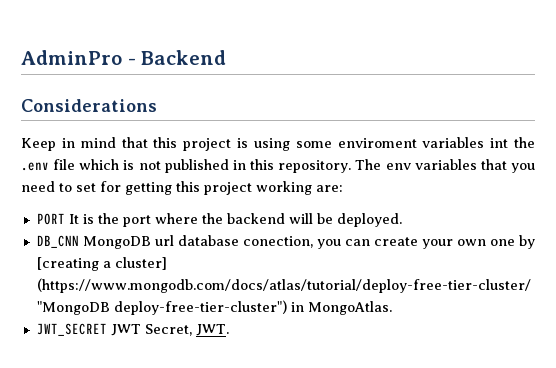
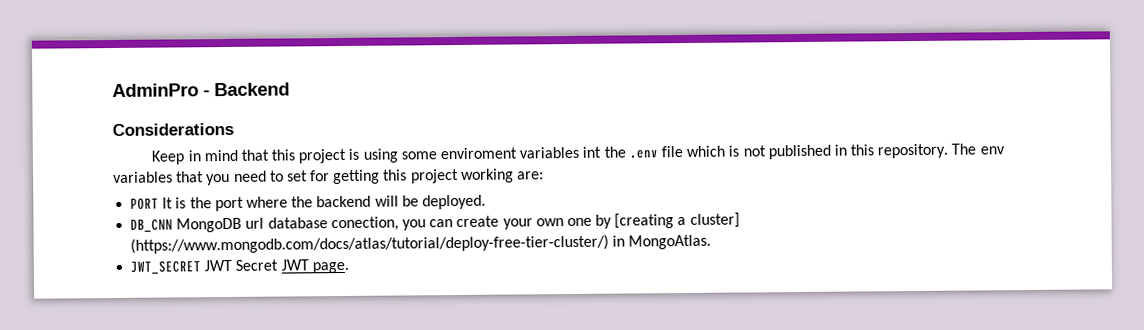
[36,278,531,293] [36,300,287,315] (https://www.mongodb.com/docs/atlas/tutorial/deploy-free-tier-cluster/ "MongoDB deploy-free-tier-cluster") -> [130,234,610,254] (https://www.mongodb.com/docs/atlas/tutorial/deploy-free-tier-cluster/)
[144,324,229,336] Secret, JWT. -> [235,259,349,274] Secret JWT page.

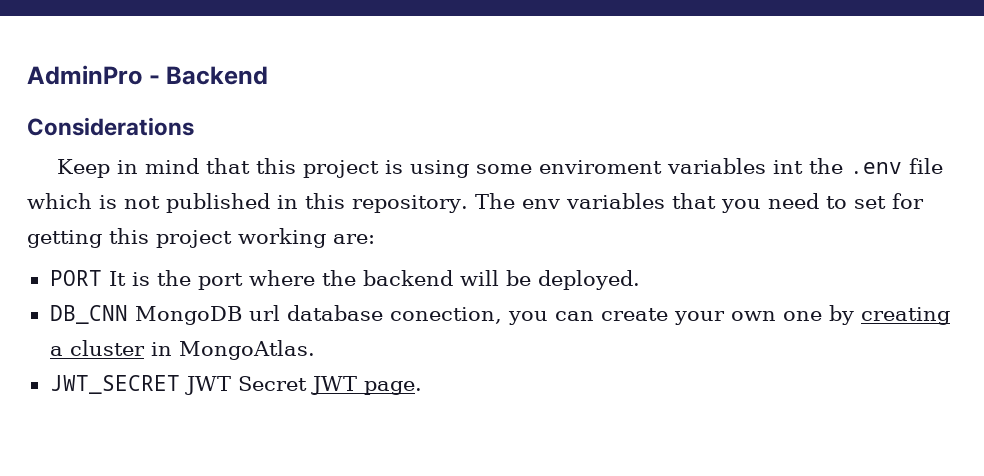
[614,212,740,229] [130,234,610,254] [creating a cluster] (https://www.mongodb.com/docs/atlas/tutorial/deploy-free-tier-cluster/) -> [860,307,950,325] [49,340,145,356] creating a cluster

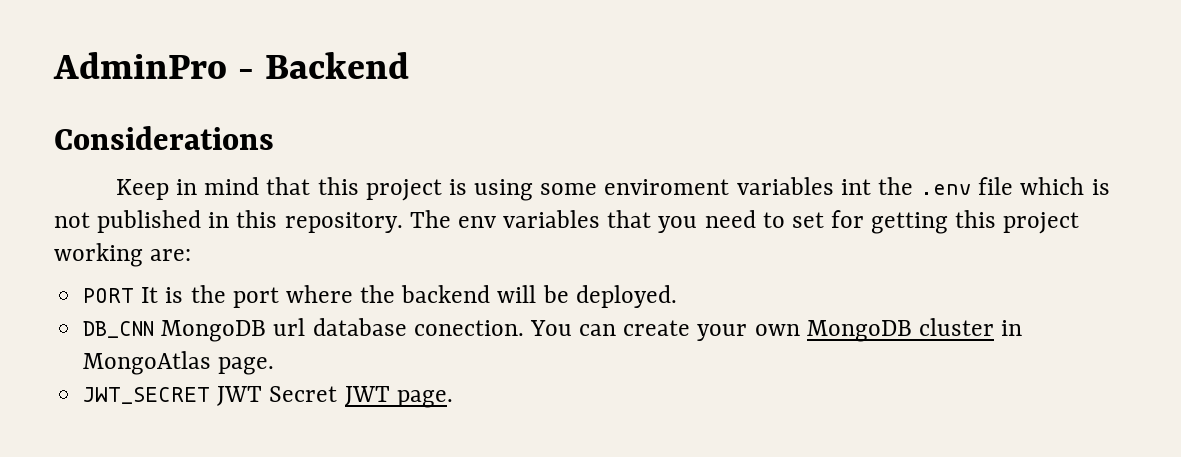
[389,307,548,325] conection, you -> [413,320,572,336] conection. You
[782,305,950,325] [49,340,315,360] one by creating a cluster in MongoAtlas. -> [806,318,1023,342] [83,351,275,375] MongoDB cluster in MongoAtlas page.

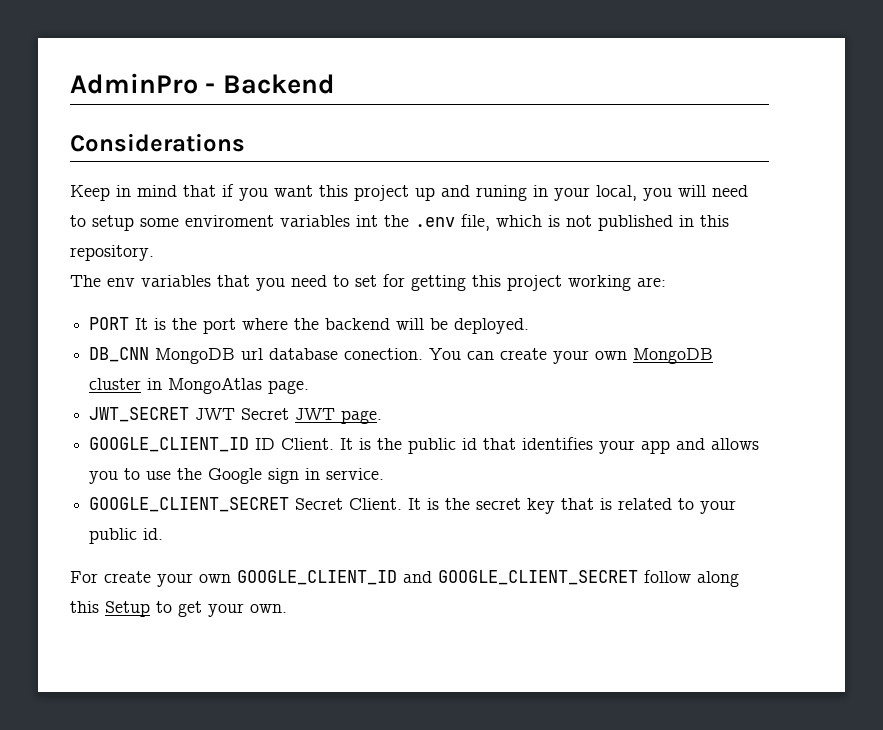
[317,177,534,201] this project is using -> [222,184,748,201] [70,215,134,231] if you want this project up and runing in your local, you will need to setup
[978,177,1014,195] file -> [461,214,490,231] file,
(403, 222) none -> (154, 253) //
(453, 399) none -> [89,437,760,454] [89,468,385,484] [89,497,737,514] [89,528,164,544] [70,570,739,587] [70,601,287,617] // GOOGLE_CLIENT_ID ID Client. It is the public id that identifies your app and allows you to use the Google sign in service. // GOOGLE_CLIENT_SECRET Secret Client. It is the secret key that is related to your public id. // For create your own GOOGLE_CLIENT_ID and GOOGLE_CLIENT_SECRET follow along this Setup to get your own.

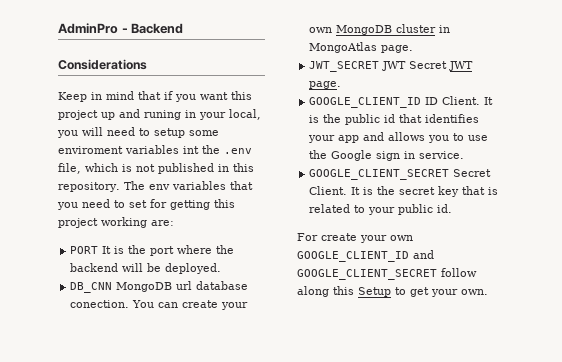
(154, 253) // -> (120, 187) none

